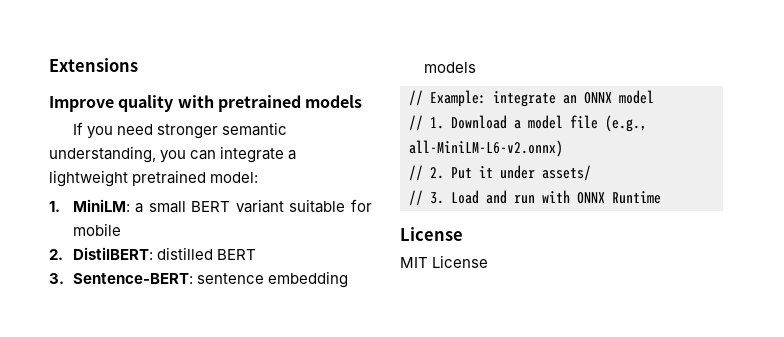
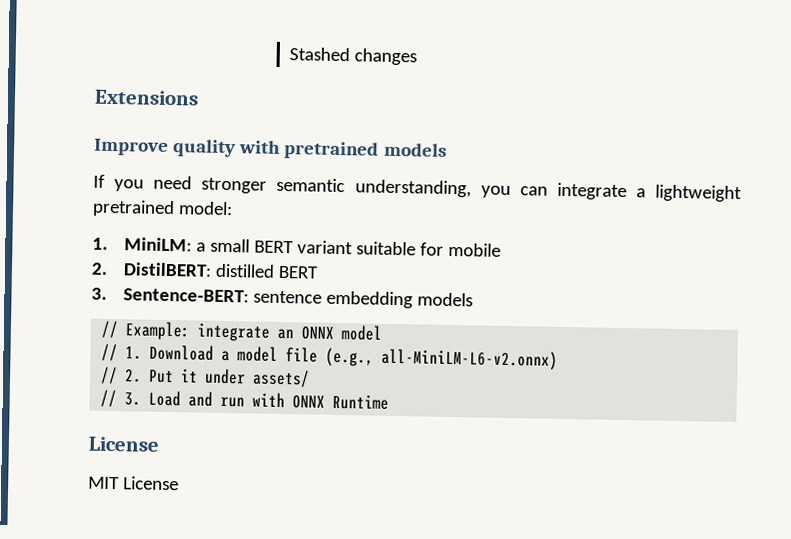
(49, 65) none -> [289,47,418,66] Stashed changes //

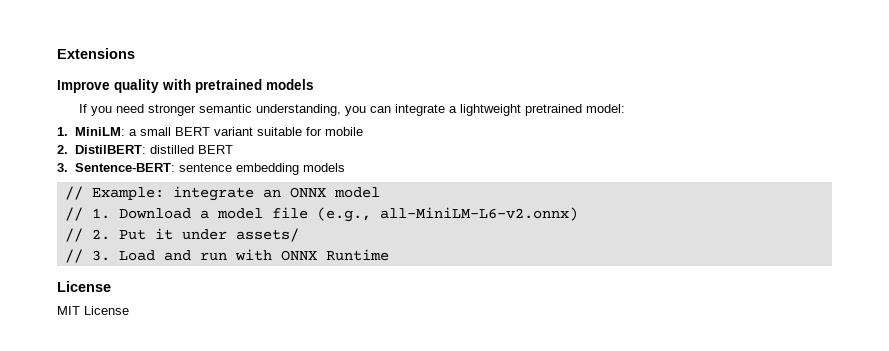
[289,47,418,66] Stashed changes // -> (57, 53) none

